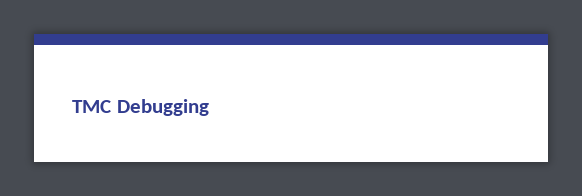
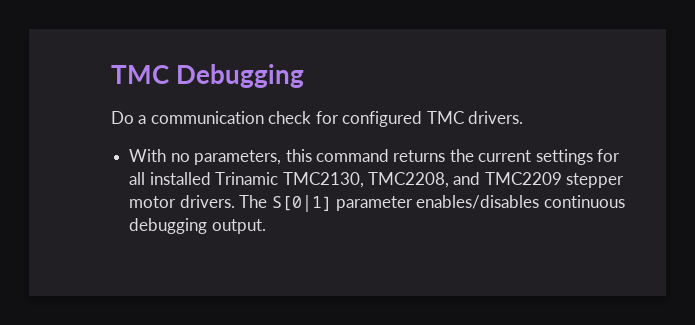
(209, 107) none -> [111,111,524,127] [129,149,621,165] [129,172,625,188] [129,195,625,212] [129,218,266,234] // Do a communication check for configured TMC drivers. // With no parameters, this command returns the current settings for all installed Trinamic TMC2130, TMC2208, and TMC2209 stepper motor drivers. The S[0|1] parameter enables/disables continuous debugging output.

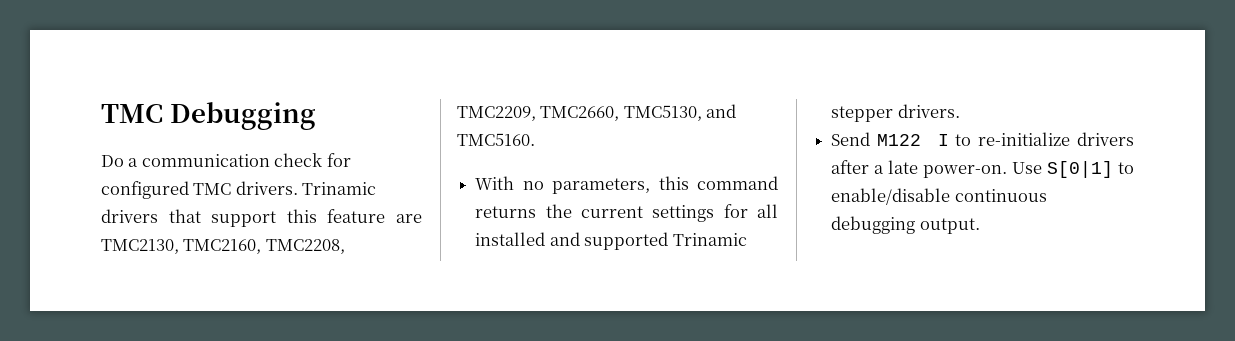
(524, 117) none -> [302,182,377,195] [101,209,422,227] [101,239,345,254] [457,104,737,121] [457,133,535,146] Trinamic drivers that support this feature are TMC2130, TMC2160, TMC2208, TMC2209, TMC2660, TMC5130, and TMC5160.
[215,172,625,188] [129,195,540,212] Trinamic TMC2130, TMC2208, and TMC2209 stepper motor drivers. The S[0|1] parameter enables/disables -> [549,232,747,250] [831,104,960,122] [831,132,1134,146] [831,160,1134,178] [831,188,951,205] and supported Trinamic stepper drivers. // Send M122 I to re-initialize drivers after a late power-on. Use S[0|1] to enable/disable

